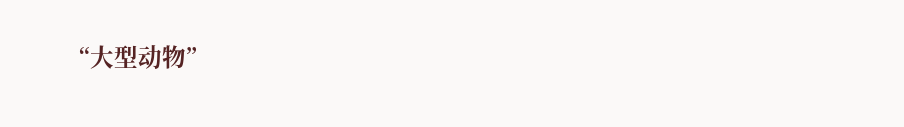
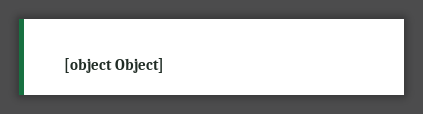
[79,45,197,69] “大型动物” -> [64,58,164,73] [object Object]

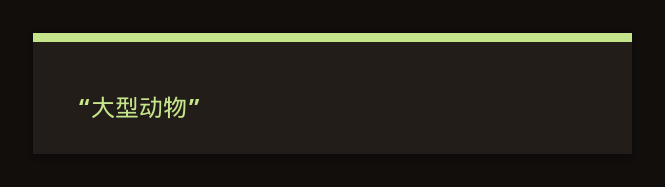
[64,58,164,73] [object Object] -> [77,96,201,119] “大型动物”

